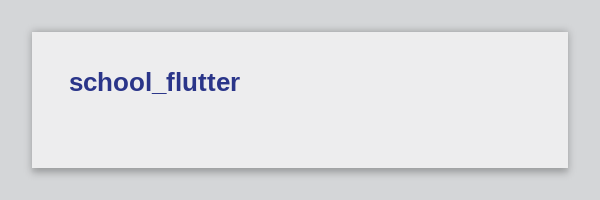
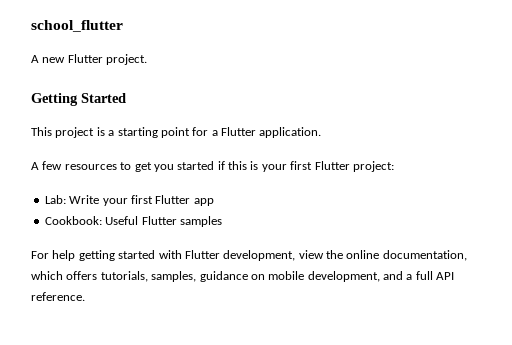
(240, 83) none -> [31,54,148,65] [31,93,126,106] [31,127,322,138] [31,161,394,172] [44,195,214,206] [44,216,222,227] [31,250,467,261] [31,271,455,282] [31,292,85,301] // A new Flutter project. // Getting Started // This project is a starting point for a Flutter application. // A few resources to get you started if this is your first Flutter project: // Lab: Write your first Flutter app // Cookbook: Useful Flutter samples // For help getting started with Flutter development, view the online documentation, which offers tutorials, samples, guidance on mobile development, and a full API reference.

